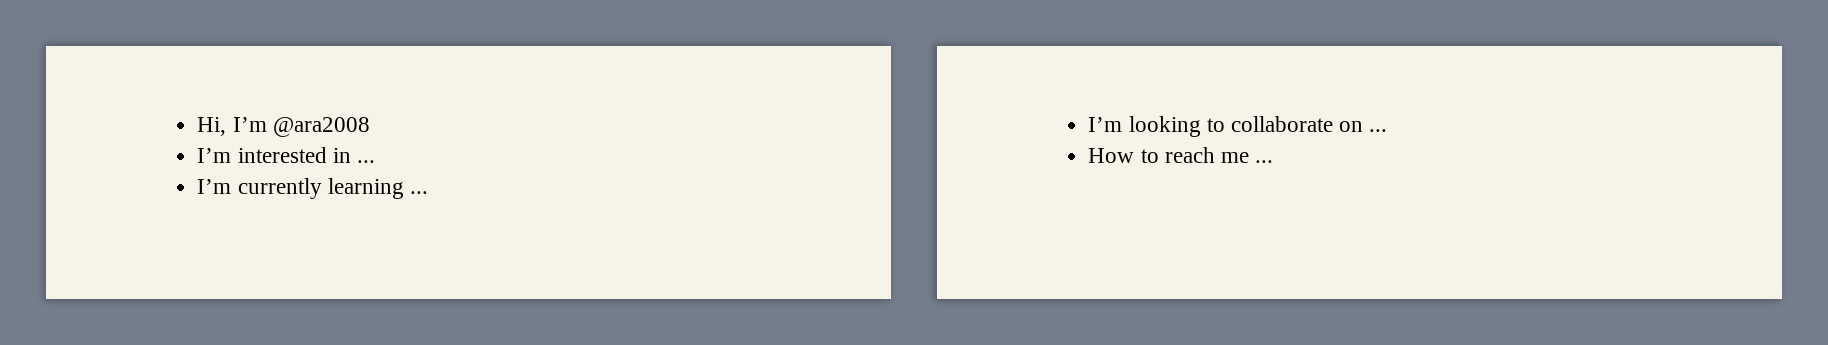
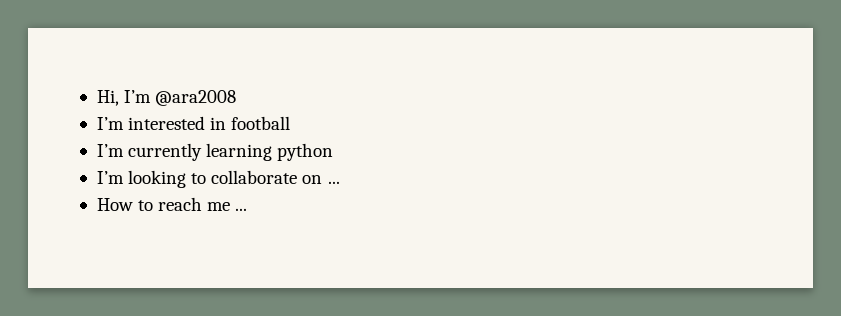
[356,160,375,163] ... -> [231,116,291,130] football
[409,191,428,194] ... -> [277,143,334,161] python

